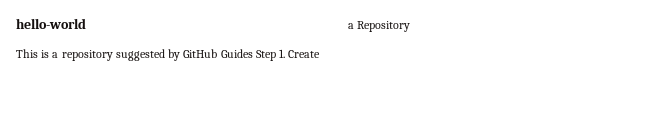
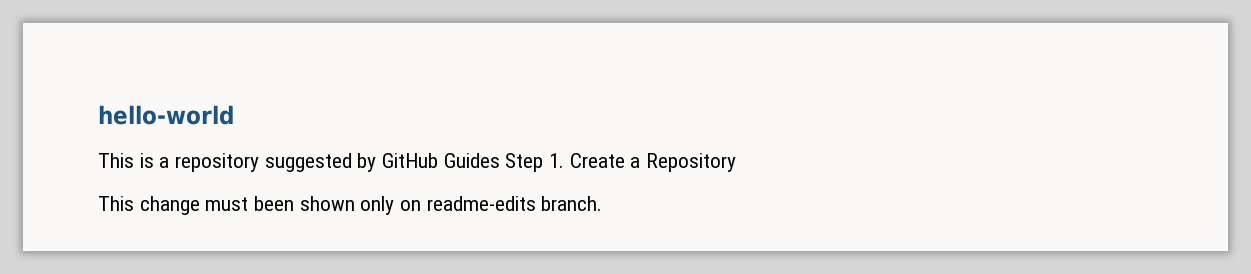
(411, 26) none -> [98,196,603,215] // This change must been shown only on readme-edits branch.

